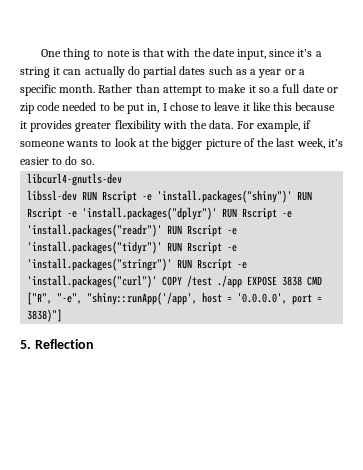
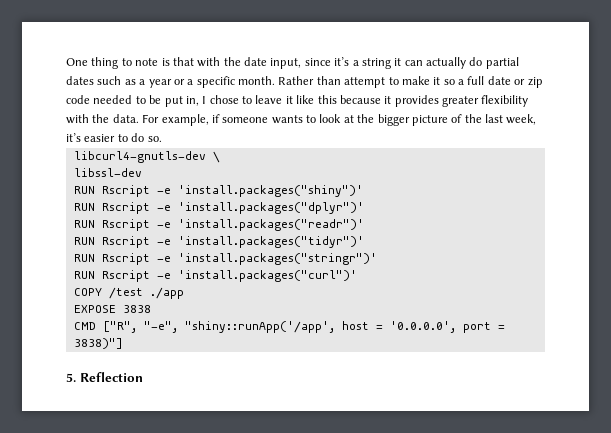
(123, 179) none -> [212,151,220,163] \
(78, 195) none -> (142, 172) //
(293, 196) none -> (363, 191) //
(218, 213) none -> (364, 208) //
(163, 230) none -> (364, 225) //
(163, 247) none -> (364, 242) //
(173, 264) none -> (377, 259) //
(158, 281) none -> (357, 276) //
(243, 281) none -> (184, 293) //
(303, 281) none -> (151, 309) //

